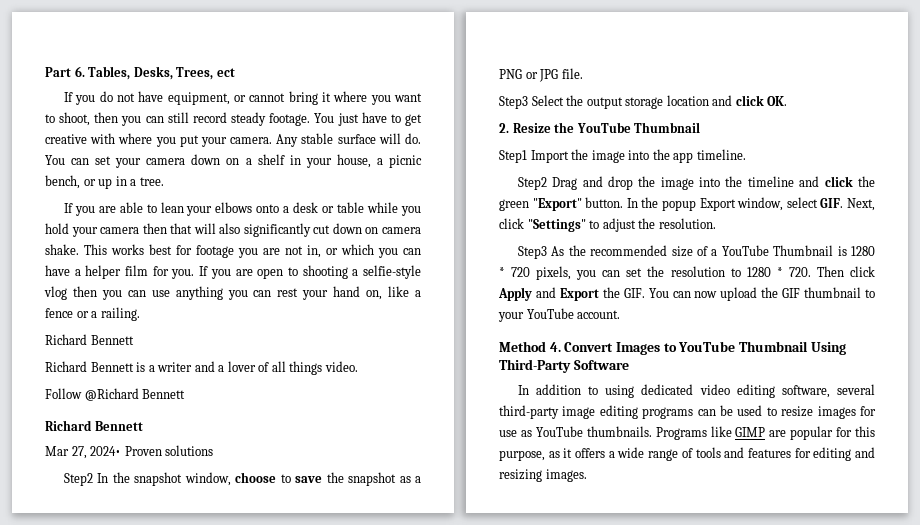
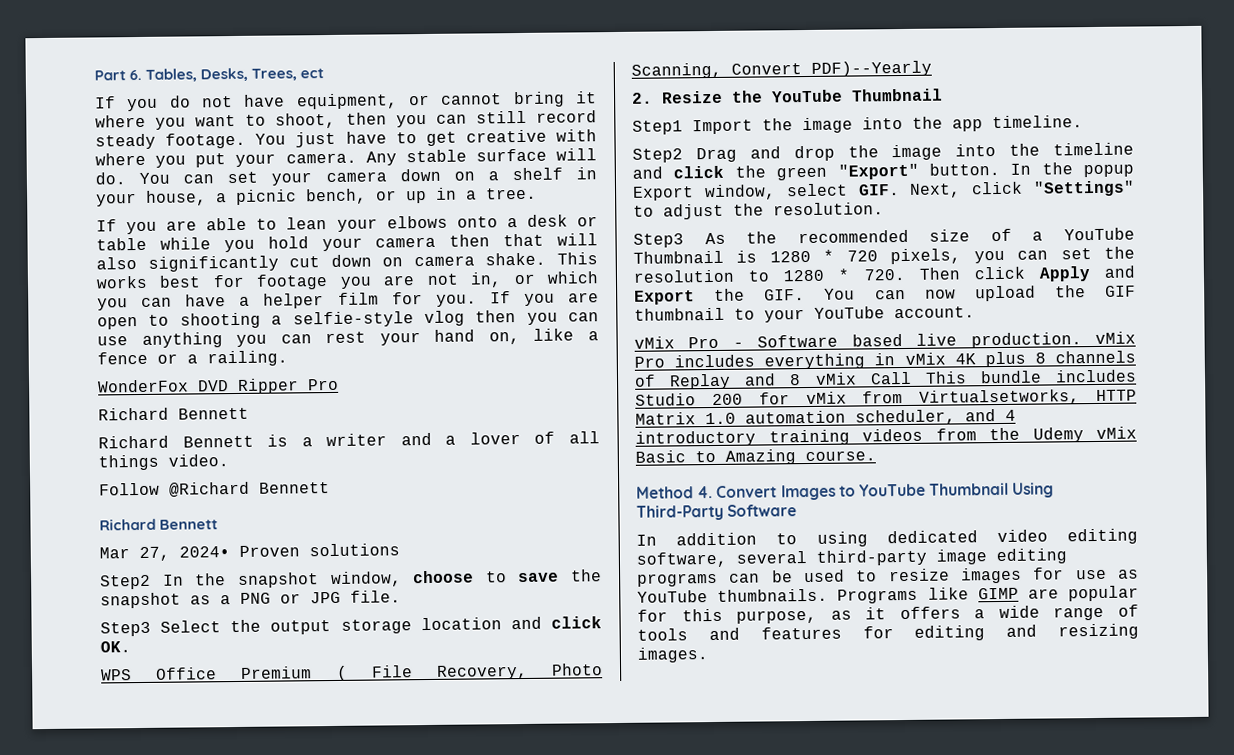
(140, 314) none -> [98,378,339,394] // WonderFox DVD Ripper Pro
(788, 101) none -> [101,663,603,681] [631,60,932,79] // WPS Office Premium ( File Recovery, Photo Scanning, Convert PDF)--Yearly
(621, 314) none -> [634,331,1136,349] [634,350,1136,370] [634,369,1137,390] [635,389,1137,406] [635,409,1016,426] [635,426,1137,447] [635,449,876,465] // vMix Pro - Software based live production. vMix Pro includes everything in vMix 4K plus 8 channels of Replay and 8 vMix Call This bundle includes Studio 200 for vMix from Virtualsetworks, HTTP Matrix 1.0 automation scheduler, and 4 introductory training videos from the Udemy vMix Basic to Amazing course.

